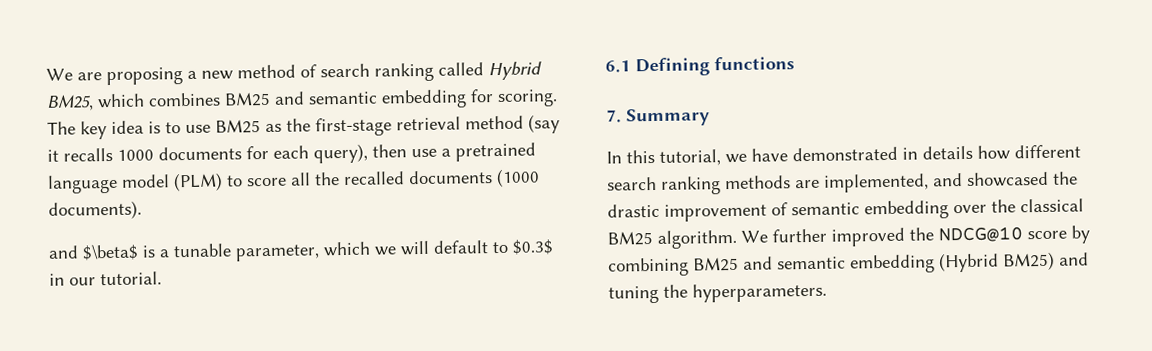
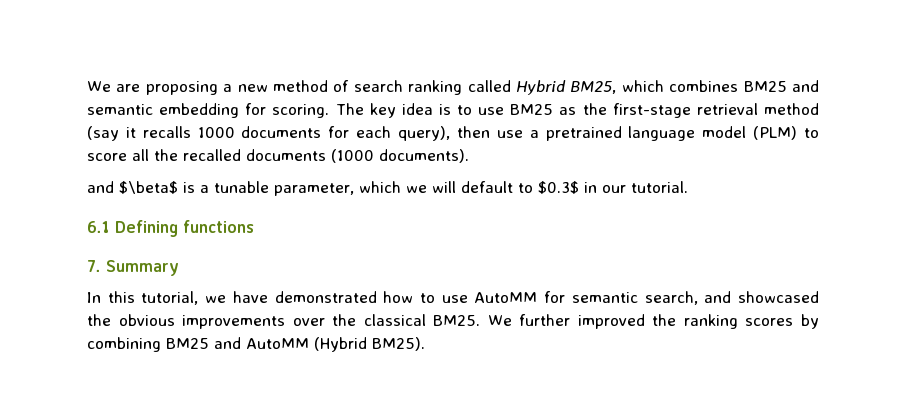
[902,144,1081,160] [607,171,1078,195] [607,200,949,222] in details how different search ranking methods are implemented, and showcased the drastic improvement of semantic embedding -> [383,291,819,305] [87,314,286,329] how to use AutoMM for semantic search, and showcased the obvious improvements
[607,229,737,249] BM25 algorithm. -> [433,315,481,326] BM25.
[938,226,1067,243] NDCG@10 score -> [683,314,794,329] ranking scores
[777,251,1089,274] [608,282,827,304] semantic embedding (Hybrid BM25) and tuning the hyperparameters. -> [246,337,425,352] AutoMM (Hybrid BM25).

